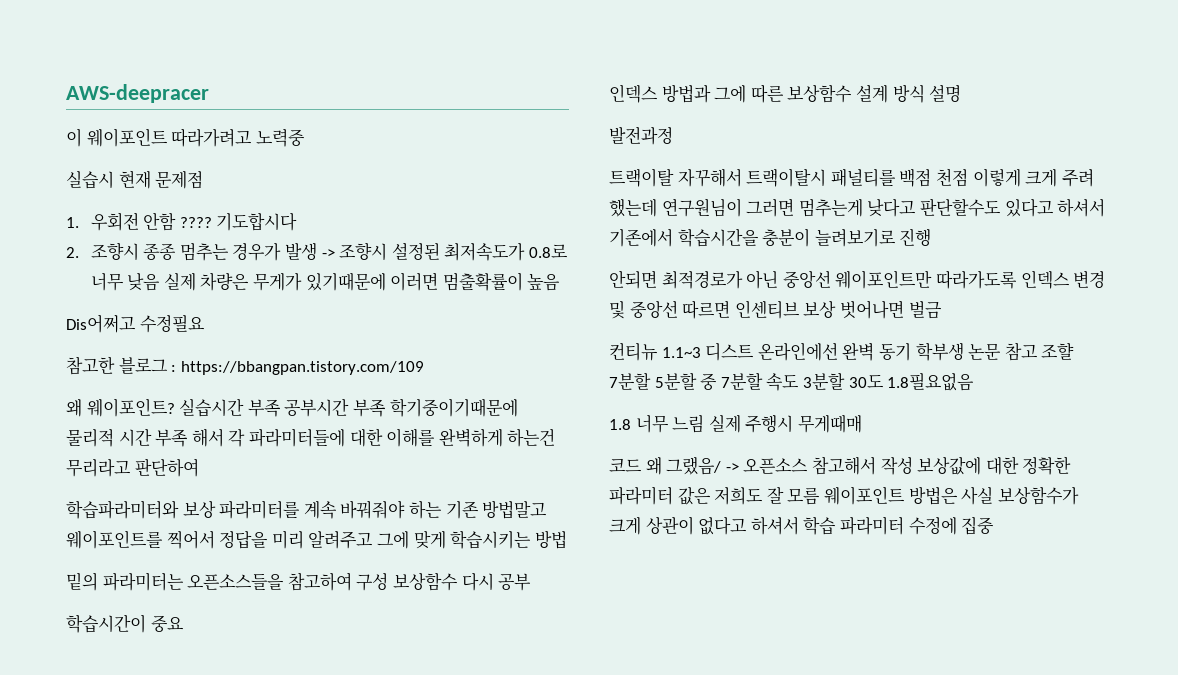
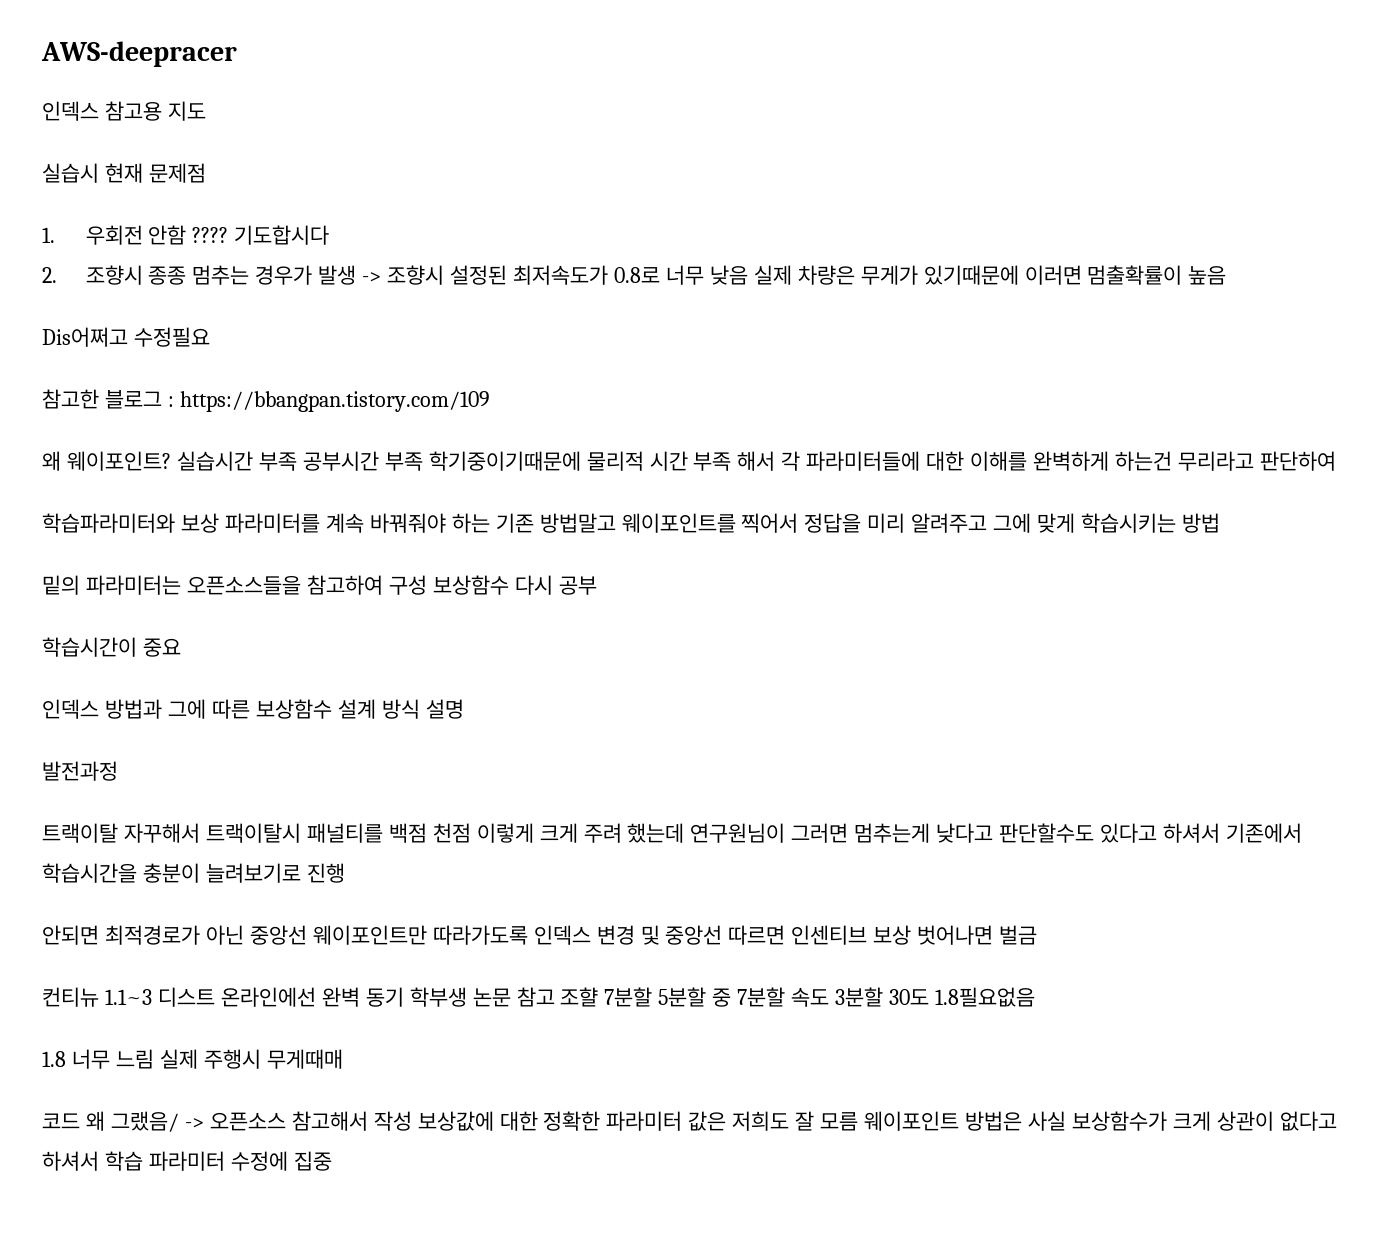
[66,128,305,147] 이 웨이포인트 따라가려고 노력중 -> [42,101,206,121] 인덱스 참고용 지도

